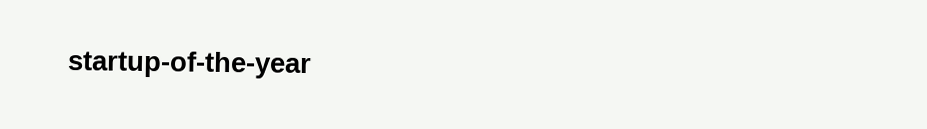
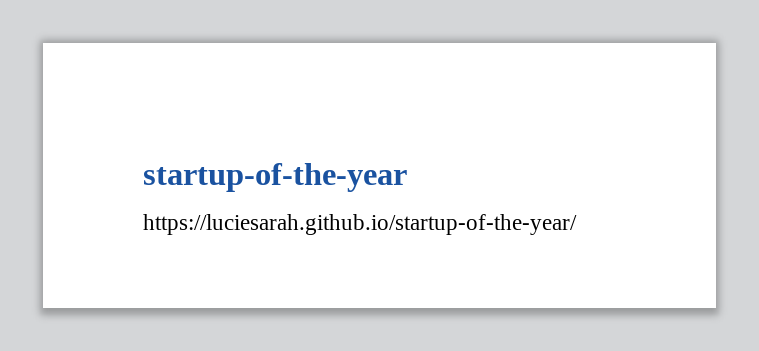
(312, 65) none -> [143,214,577,235] // https://luciesarah.github.io/startup-of-the-year/

